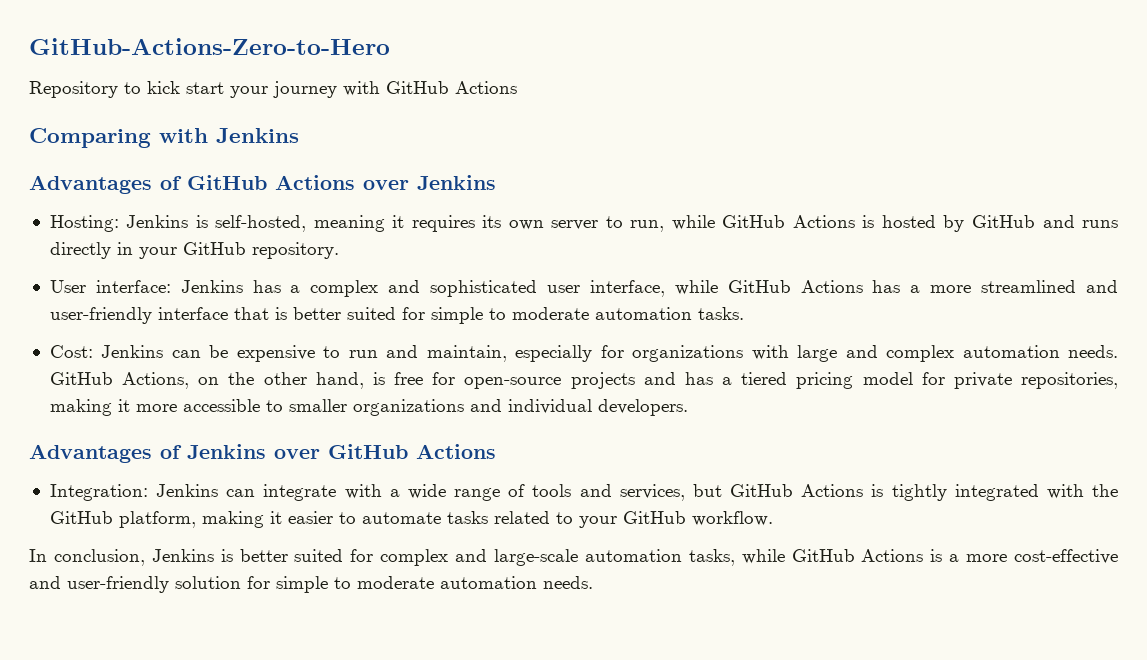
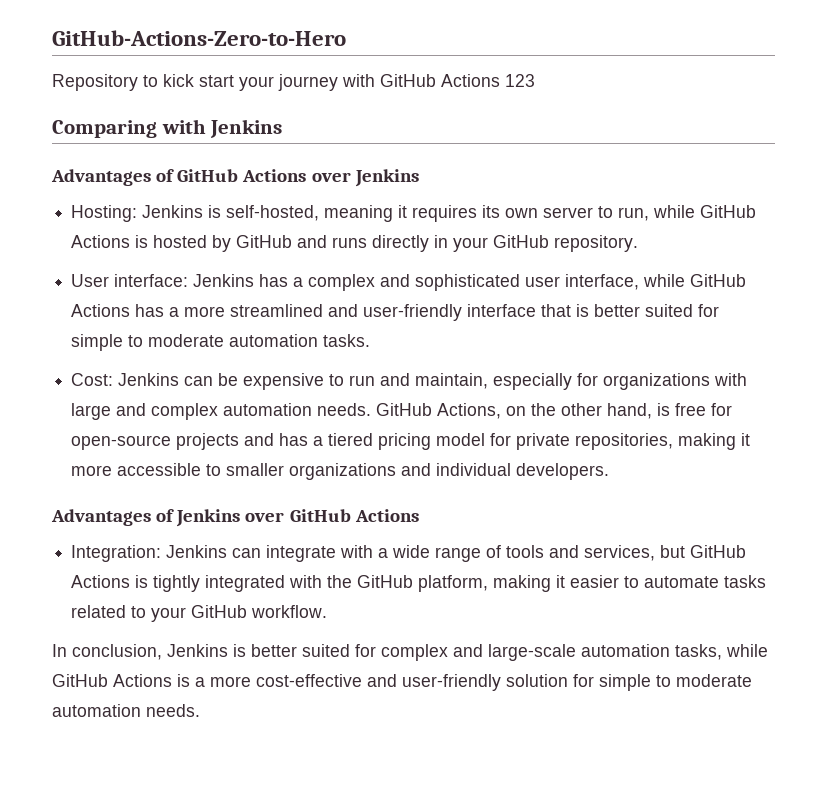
(517, 87) none -> [505,74,535,87] 123

